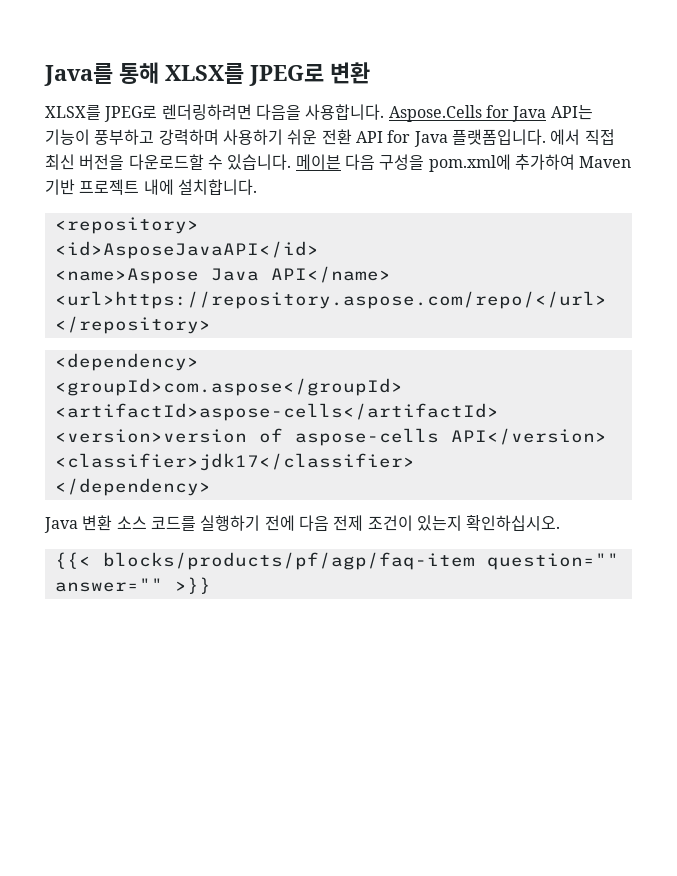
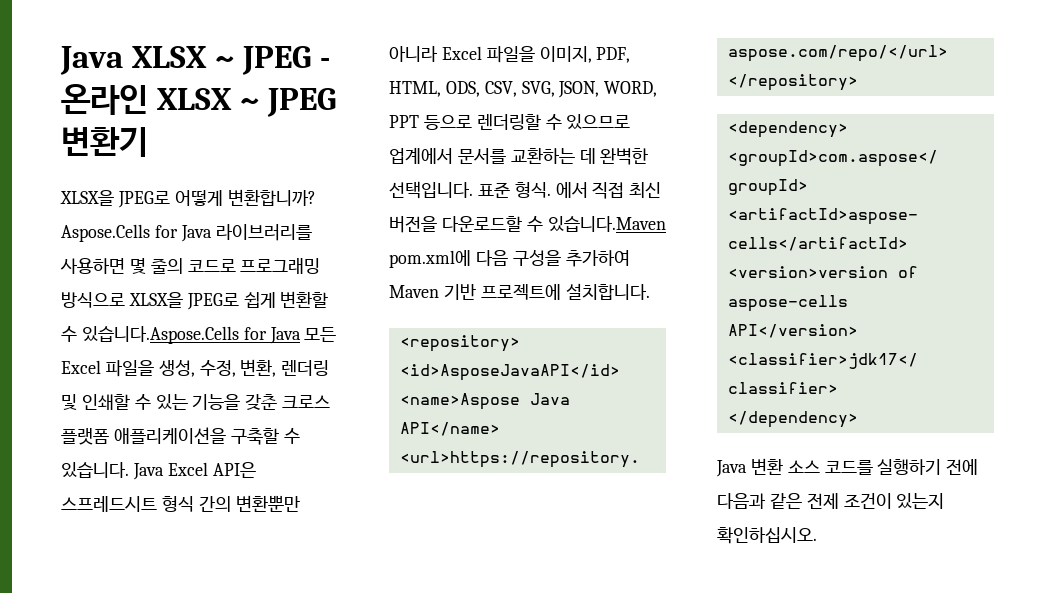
[44,62,370,86] [45,104,593,122] [45,129,546,147] Java를 통해 XLSX를 JPEG로 변환 // XLSX를 JPEG로 렌더링하려면 다음을 사용합니다. Aspose.Cells for Java API는 기능이 풍부하고 강력하며 사용하기 쉬운 전환 API for Java 플랫폼입니다. -> [60,46,331,75] [61,84,337,117] [61,127,148,157] [60,189,316,208] [61,224,312,242] [60,258,321,274] [61,291,329,310] [61,326,337,344] [61,359,330,377] [61,394,331,410] [61,427,300,445] [61,462,256,480] [61,495,300,512] [389,46,631,63] [389,81,658,98] [389,114,631,130] [389,147,649,165] [389,181,551,199] Java XLSX ~ JPEG - 온라인 XLSX ~ JPEG 변환기 // XLSX을 JPEG로 어떻게 변환합니까? Aspose.Cells for Java 라이브러리를 사용하면 몇 줄의 코드로 프로그래밍 방식으로 XLSX을 JPEG로 쉽게 변환할 수 있습니다.Aspose.Cells for Java 모든 Excel 파일을 생성, 수정, 변환, 렌더링 및 인쇄할 수 있는 기능을 갖춘 크로스 플랫폼 애플리케이션을 구축할 수 있습니다. Java Excel API은 스프레드시트 형식 간의 변환뿐만 아니라 Excel 파일을 이미지, PDF, HTML, ODS, CSV, SVG, JSON, WORD, PPT 등으로 렌더링할 수 있으므로 업계에서 문서를 교환하는 데 완벽한 선택입니다. 표준 형식.
[227,154,341,170] 있습니다. 메이븐 -> [547,216,666,232] [389,250,471,268] 있습니다.Maven pom.xml에
[428,154,511,172] pom.xml에 -> (561, 258) none
[79,179,174,195] 프로젝트 내에 -> [480,284,561,300] 프로젝트에
[298,515,329,531] 다음 -> [717,493,802,509] 다음과 같은
[54,552,619,570] [54,577,211,594] // {{< blocks/products/pf/agp/faq-item question="" answer="" >}} -> (817, 535) none

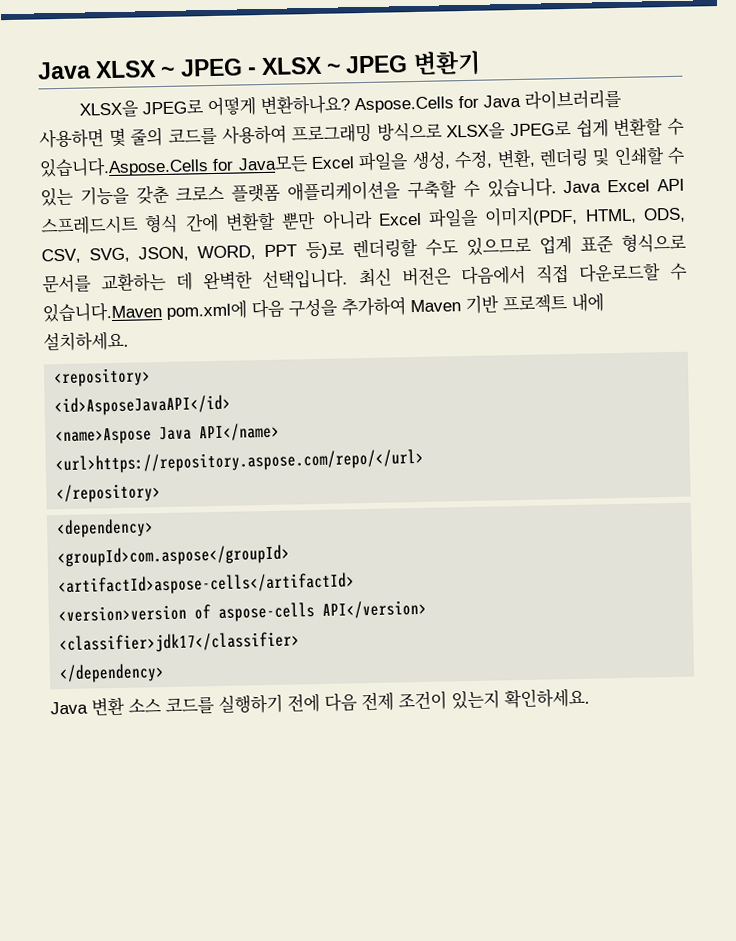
[61,84,148,115] 온라인 -> (257, 71) none
[227,189,316,206] 변환합니까? -> [260,94,351,116] 변환하나요?
[187,259,236,272] 코드로 -> [167,124,287,145] 코드를 사용하여
[269,327,337,344] Java 모든 -> [237,155,309,173] Java모든
[212,462,256,478] API은 -> [657,178,686,192] API
[198,495,300,512] 간의 변환뿐만 -> [184,210,317,233] 간에 변환할 뿐만
[539,46,631,63] 이미지, PDF, -> [484,205,579,227] 이미지(PDF,
[423,114,631,130] [389,147,453,164] 등으로 렌더링할 수 있으므로 업계에서 -> [305,232,687,260] 등)로 렌더링할 수도 있으므로 업계 표준 형식으로
[477,182,662,199] [389,216,437,233] 표준 형식. 에서 직접 최신 버전을 -> [358,264,569,288] 최신 버전은 다음에서 직접
[480,283,650,300] 프로젝트에 설치합니다. -> [502,292,604,314] [43,330,129,352] 프로젝트 내에 설치하세요.
[717,493,802,509] 다음과 같은 -> [324,693,358,712] 다음
[717,527,817,544] 확인하십시오. -> [504,687,590,709] 확인하세요.

